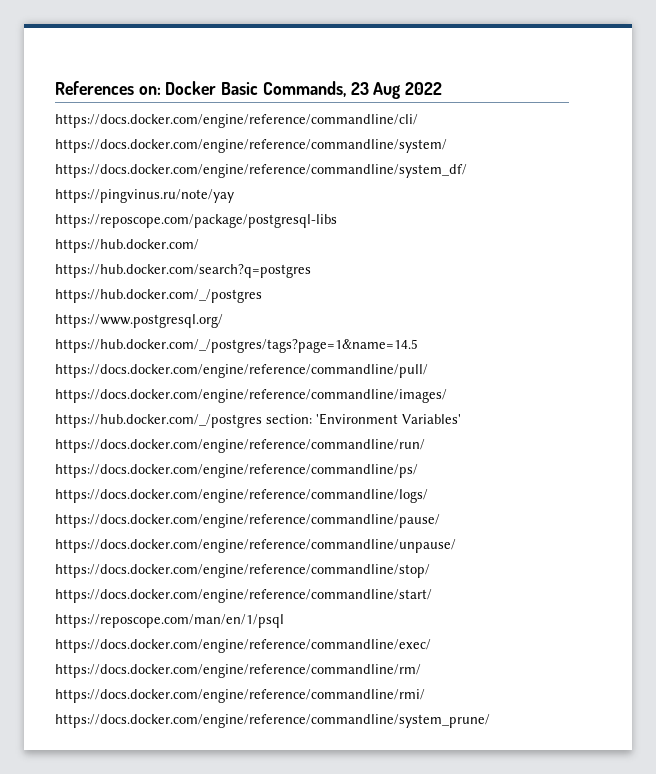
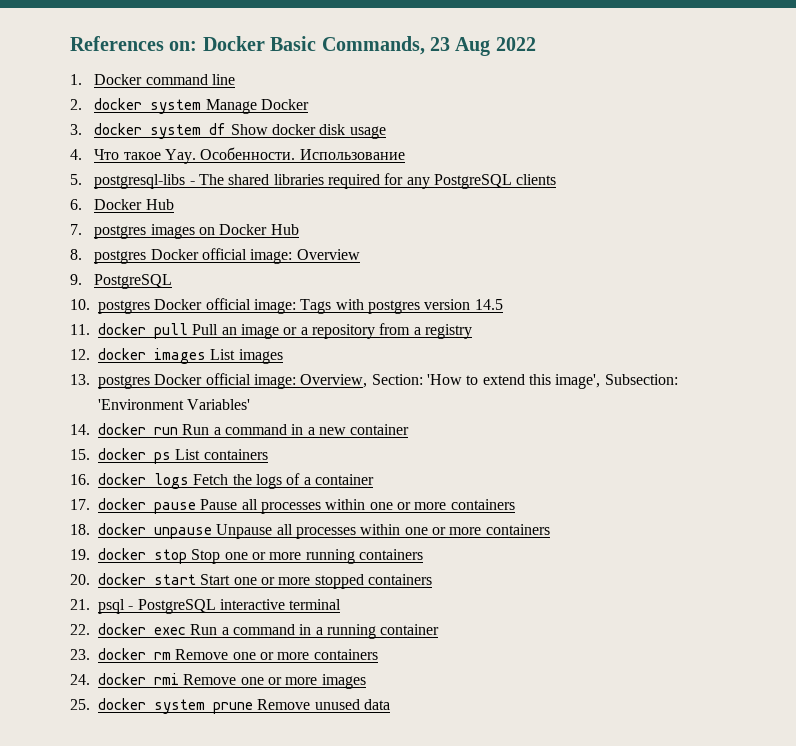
[55,114,418,128] [55,139,447,153] [55,164,467,178] [55,189,234,203] [55,214,337,228] [55,239,199,253] [55,264,311,278] [55,289,262,303] [55,314,223,328] [55,339,418,353] [55,364,428,378] [55,389,447,403] [55,413,461,428] [55,439,425,453] [55,464,418,478] [55,489,428,503] [55,514,440,528] [55,539,456,553] [55,564,430,578] [55,589,432,603] [55,614,284,628] [55,639,431,653] [55,664,421,678] [55,689,425,703] [55,714,490,728] https://docs.docker.com/engine/reference/commandline/cli/ // https://docs.docker.com/engine/reference/commandline/system/ // https://docs.docker.com/engine/reference/commandline/system_df/ // https://pingvinus.ru/note/yay // https://reposcope.com/package/postgresql-libs // https://hub.docker.com/ // https://hub.docker.com/search?q=postgres // https://hub.docker.com/_/postgres // https://www.postgresql.org/ // https://hub.docker.com/_/postgres/tags?page=1&name=14.5 // https://docs.docker.com/engine/reference/commandline/pull/ // https://docs.docker.com/engine/reference/commandline/images/ // https://hub.docker.com/_/postgres section: 'Environment Variables' // https://docs.docker.com/engine/reference/commandline/run/ // https://docs.docker.com/engine/reference/commandline/ps/ // https://docs.docker.com/engine/reference/commandline/logs/ // https://docs.docker.com/engine/reference/commandline/pause/ // https://docs.docker.com/engine/reference/commandline/unpause/ // https://docs.docker.com/engine/reference/commandline/stop/ // https://docs.docker.com/engine/reference/commandline/start/ // https://reposcope.com/man/en/1/psql // https://docs.docker.com/engine/reference/commandline/exec/ // https://docs.docker.com/engine/reference/commandline/rm/ // https://docs.docker.com/engine/reference/commandline/rmi/ // https://docs.docker.com/engine/reference/commandline/system_prune/ -> [70,74,236,85] [70,98,310,114] [70,123,386,139] [70,147,405,164] [70,173,557,189] [70,199,174,210] [70,224,299,239] [70,248,360,264] [70,274,173,289] [70,298,503,314] [70,323,472,339] [70,348,283,364] [70,373,678,389] [98,399,251,410] [70,423,410,435] [70,448,268,464] [70,473,374,489] [70,498,515,514] [70,523,550,539] [70,548,423,564] [70,573,432,589] [70,599,342,614] [70,623,440,639] [70,648,378,660] [70,673,366,689] [70,698,390,714] 1. Docker command line // 2. docker system Manage Docker // 3. docker system df Show docker disk usage // 4. Что такое Yay. Особенности. Использование // 5. postgresql-libs - The shared libraries required for any PostgreSQL clients // 6. Docker Hub // 7. postgres images on Docker Hub // 8. postgres Docker official image: Overview // 9. PostgreSQL // 10. postgres Docker official image: Tags with postgres version 14.5 // 11. docker pull Pull an image or a repository from a registry // 12. docker images List images // 13. postgres Docker official image: Overview, Section: 'How to extend this image', Subsection: 'Environment Variables' // 14. docker run Run a command in a new container // 15. docker ps List containers // 16. docker logs Fetch the logs of a container // 17. docker pause Pause all processes within one or more containers // 18. docker unpause Unpause all processes within one or more containers // 19. docker stop Stop one or more running containers // 20. docker start Start one or more stopped containers // 21. psql - PostgreSQL interactive terminal // 22. docker exec Run a command in a running container // 23. docker rm Remove one or more containers // 24. docker rmi Remove one or more images // 25. docker system prune Remove unused data

